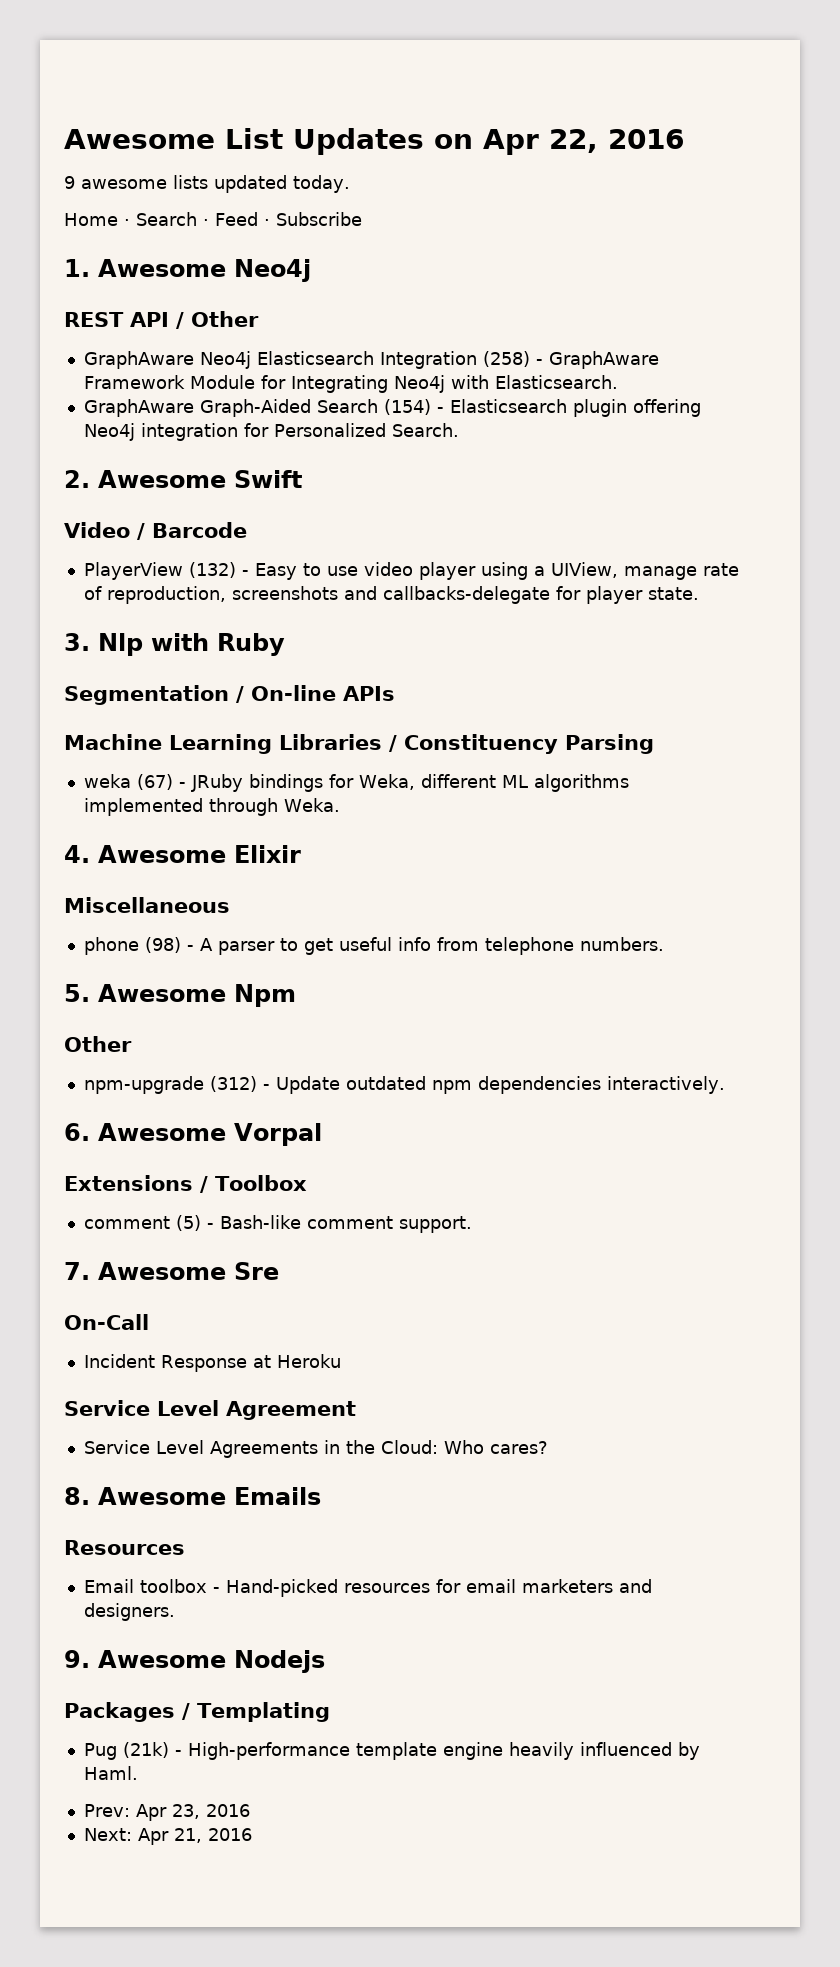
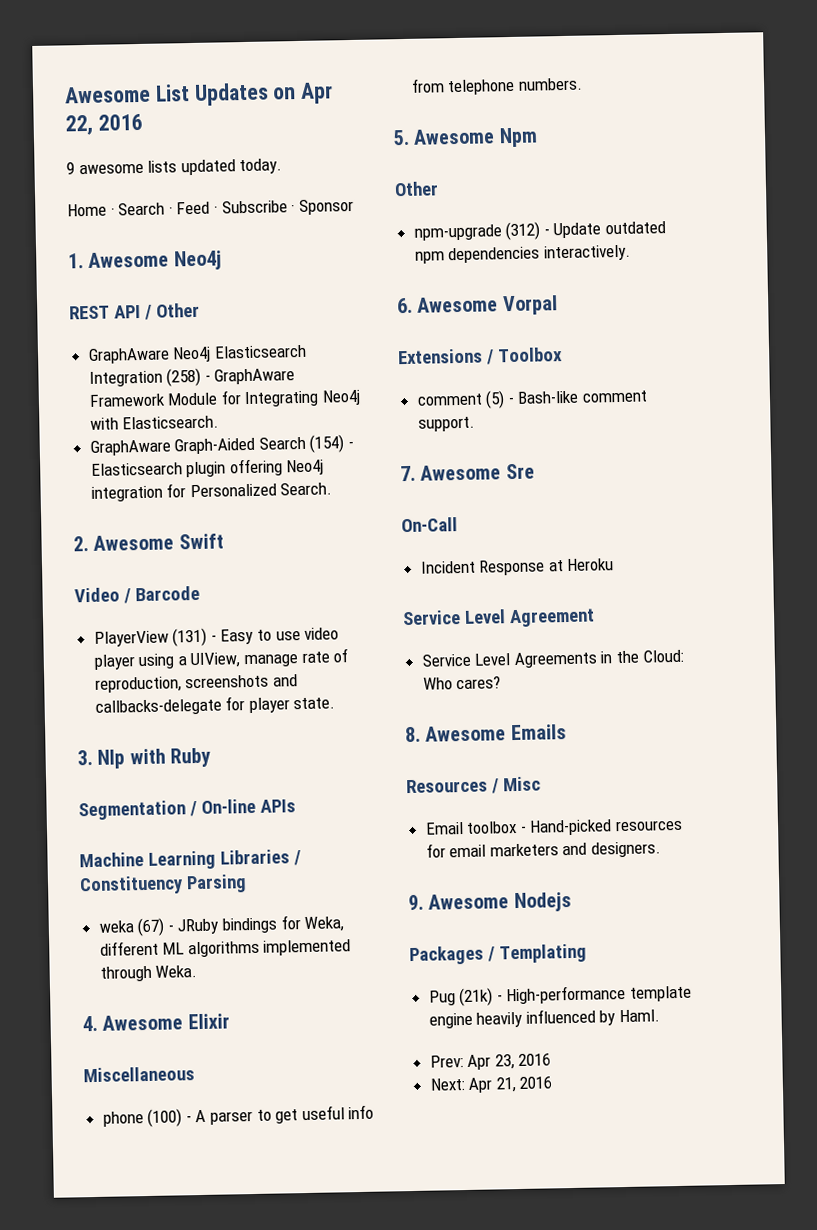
(362, 219) none -> [291,198,354,216] · Sponsor
[188,562,236,578] (132) -> [172,627,208,647] (131)
[144,937,181,953] (98) -> [147,1108,183,1128] (100)
(185, 1547) none -> [490,776,541,794] / Misc

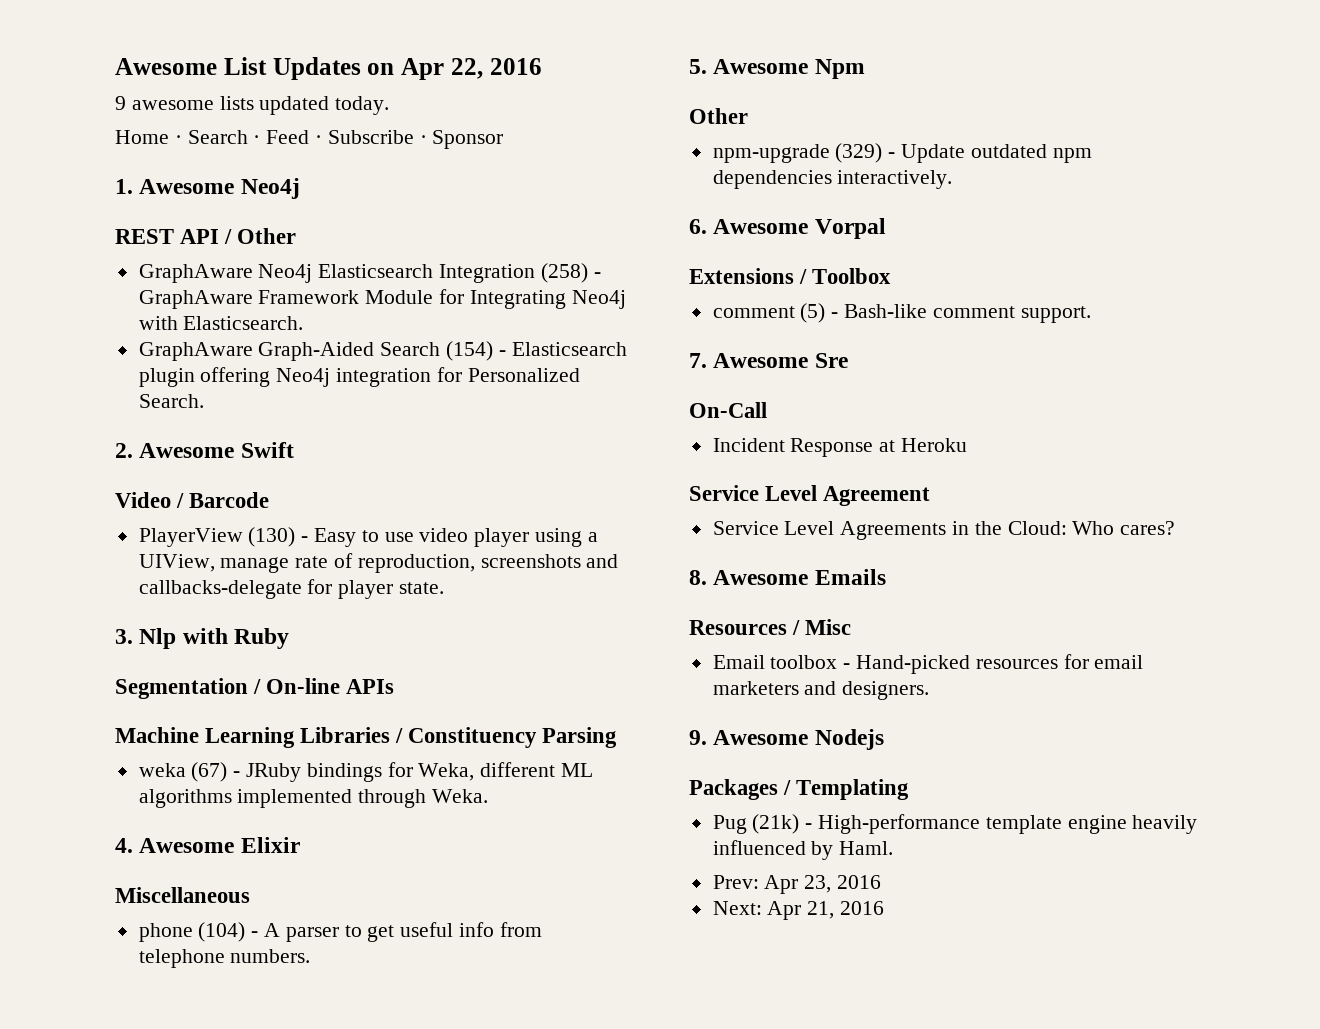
[172,627,208,647] (131) -> [248,527,296,547] (130)
[147,1108,183,1128] (100) -> [198,922,246,942] (104)
[505,221,541,241] (312) -> [835,143,883,163] (329)

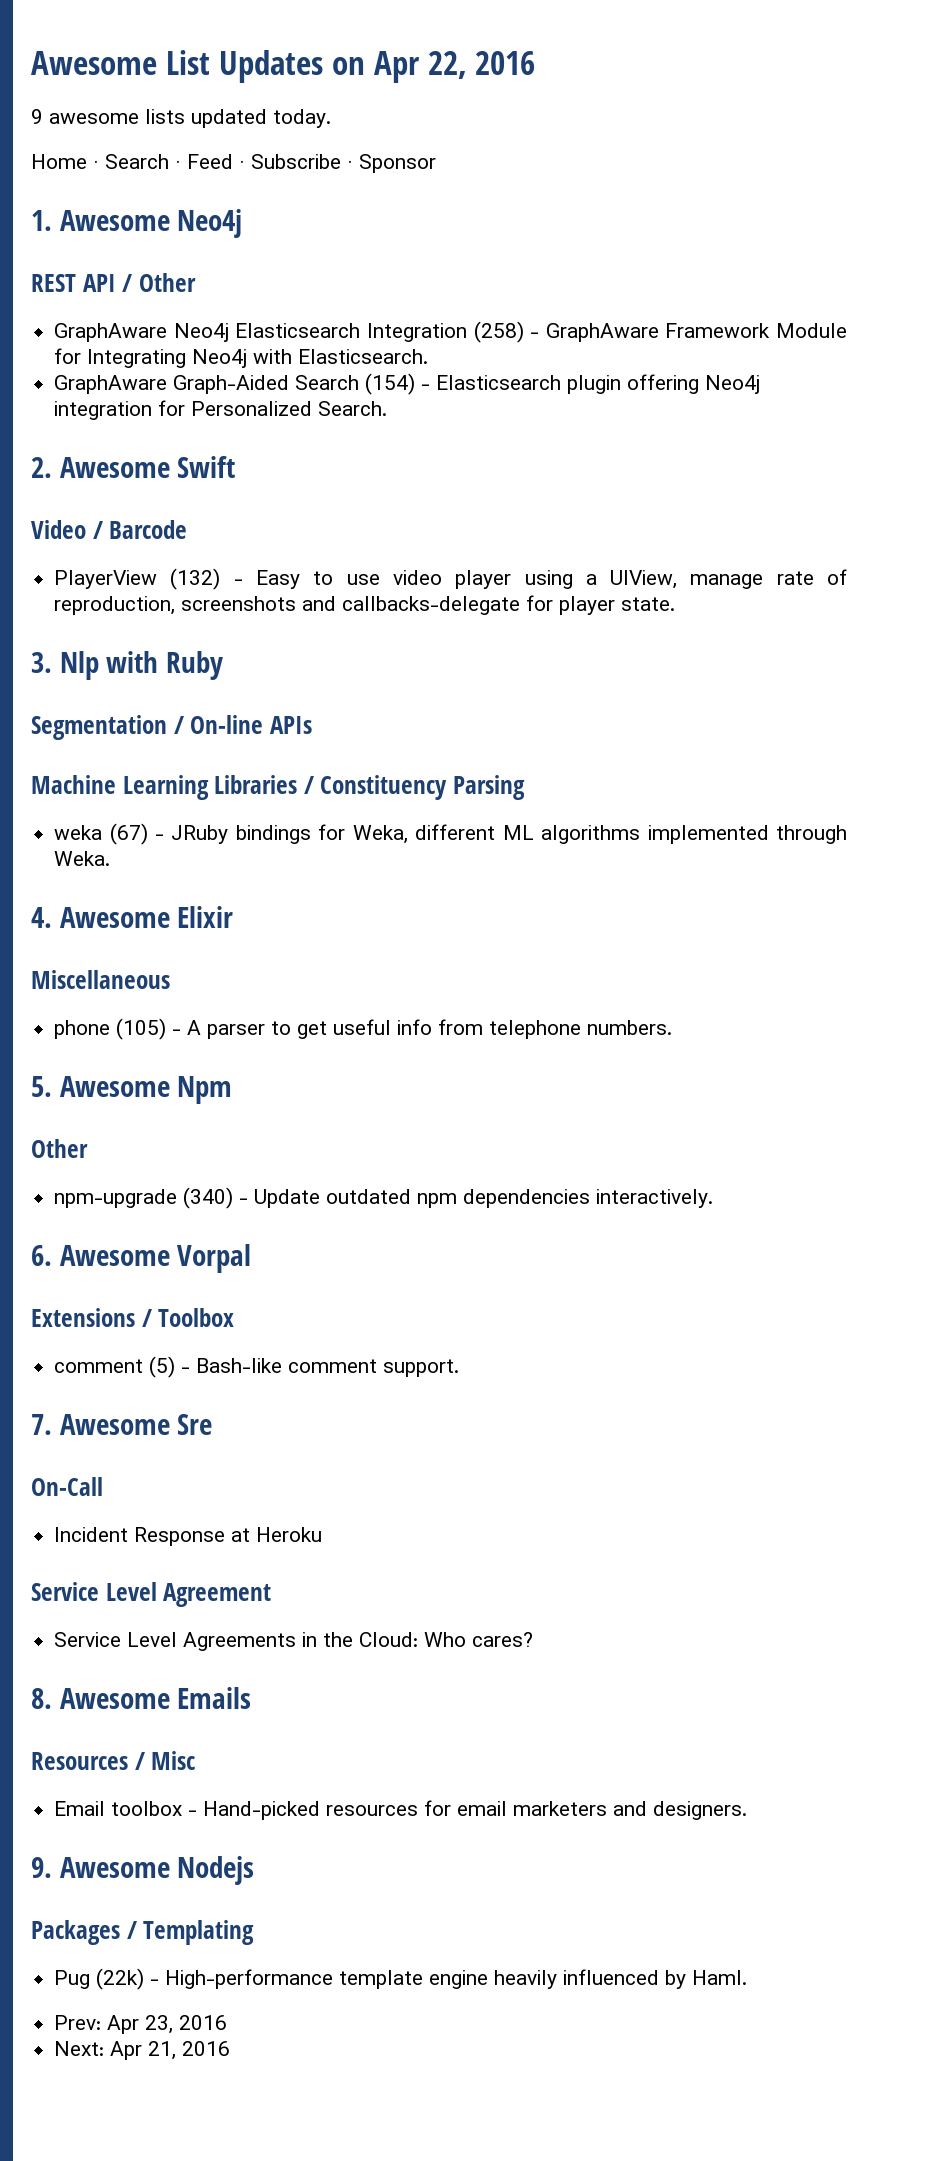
[248,527,296,547] (130) -> [170,568,221,590] (132)
[198,922,246,942] (104) -> [116,1018,167,1040] (105)
[835,143,883,163] (329) -> [183,1187,234,1209] (340)
[752,814,800,834] (21k) -> [96,1968,145,1990] (22k)

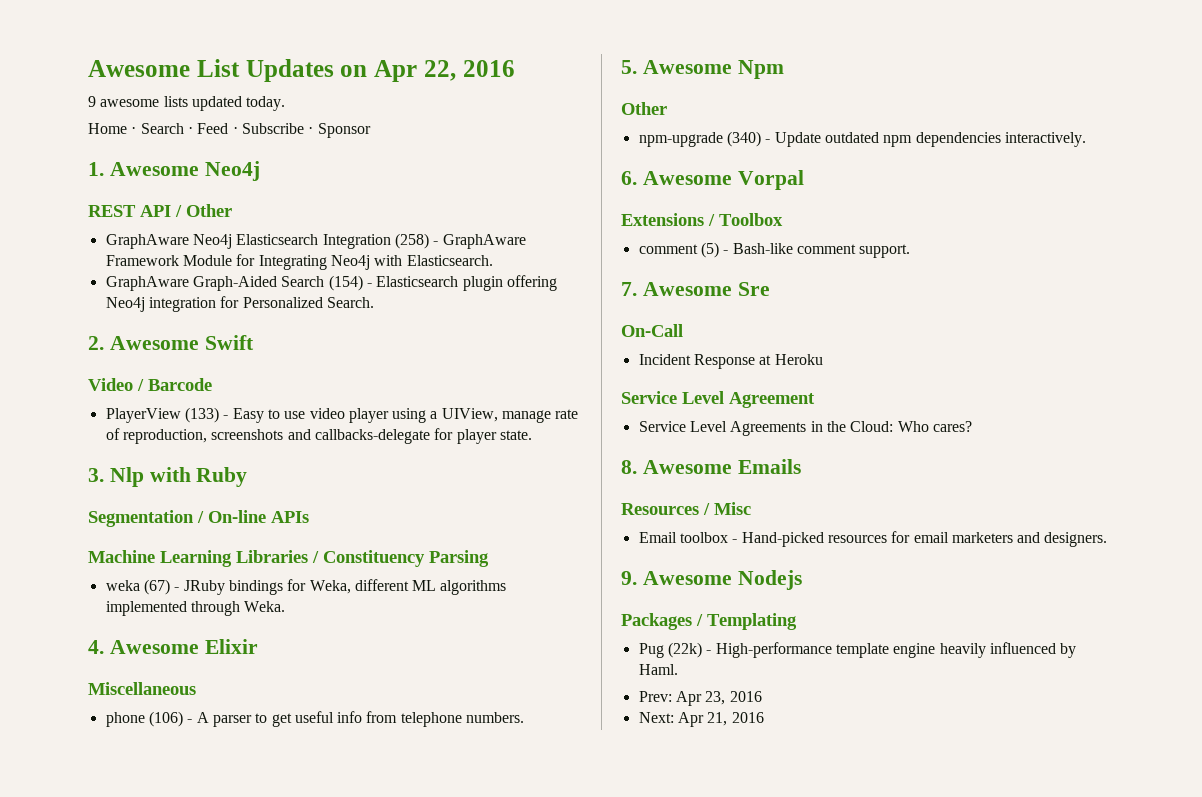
[170,568,221,590] (132) -> [184,407,219,423] (133)
[116,1018,167,1040] (105) -> [148,711,183,727] (106)

